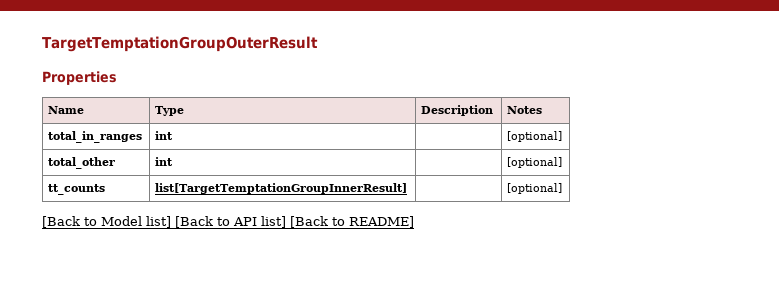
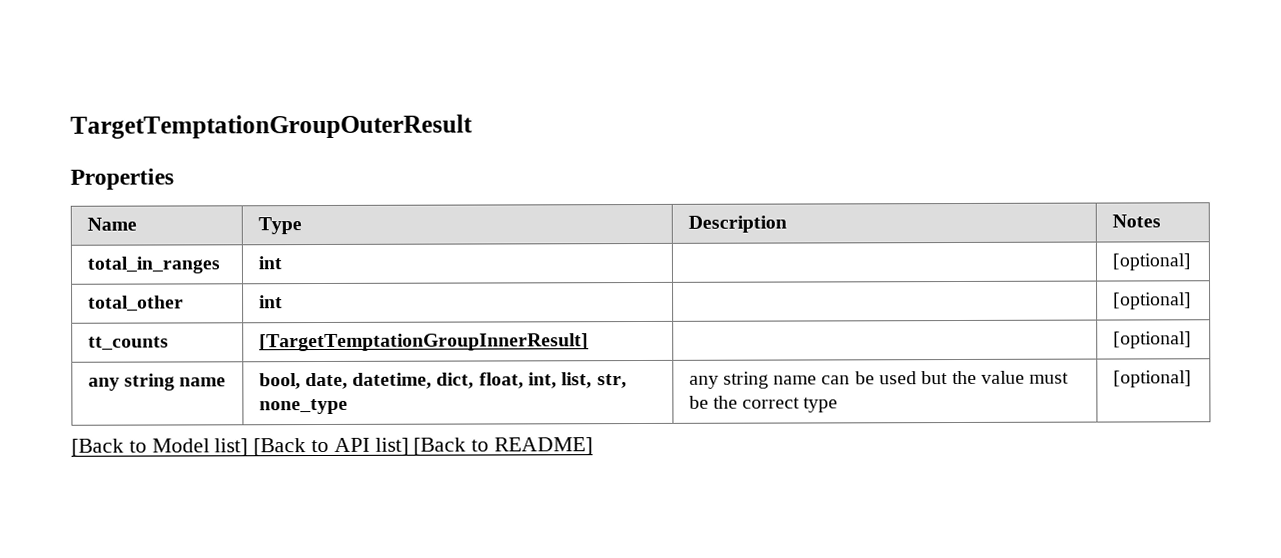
[155,183,408,194] [507,183,563,194] list[TargetTemptationGroupInnerResult] | | [optional] -> [258,333,589,352] [1112,331,1192,349] [87,373,227,391] [258,372,627,390] [258,398,348,415] [688,370,1070,389] [688,395,839,413] [1112,370,1192,388] [TargetTemptationGroupInnerResult] | | [optional] // any string name | bool, date, datetime, dict, float, int, list, str, none_type | any string name can be used but the value must be the correct type | [optional]

